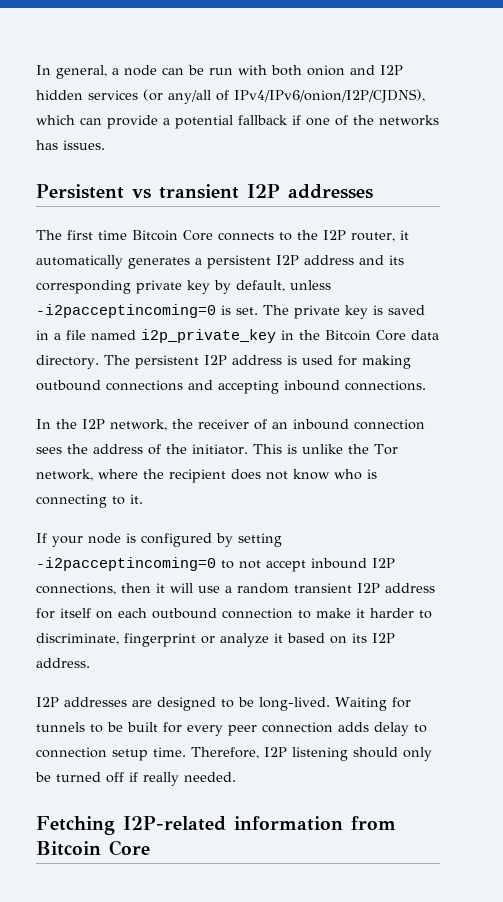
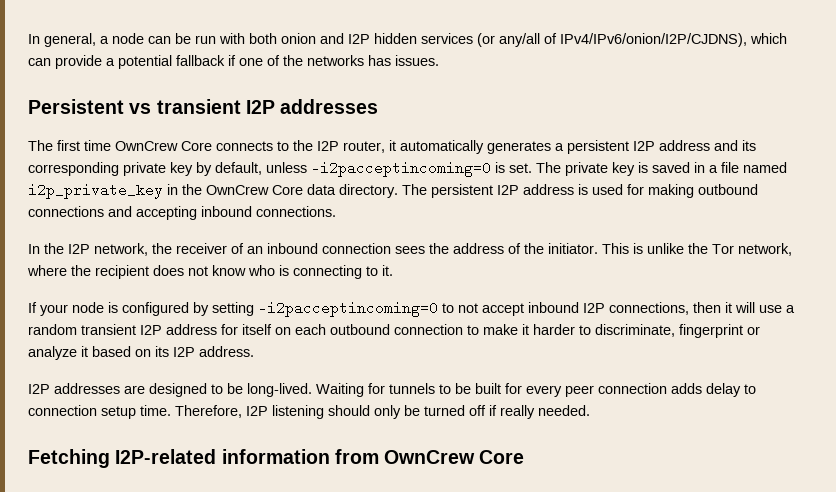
[132,230,178,241] Bitcoin -> [115,141,178,151] OwnCrew
[325,330,371,341] Bitcoin -> [206,185,269,195] OwnCrew
[36,841,101,856] Bitcoin -> [384,450,476,464] OwnCrew

